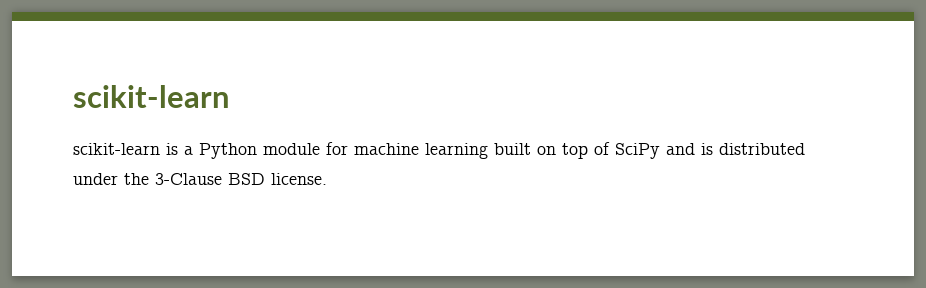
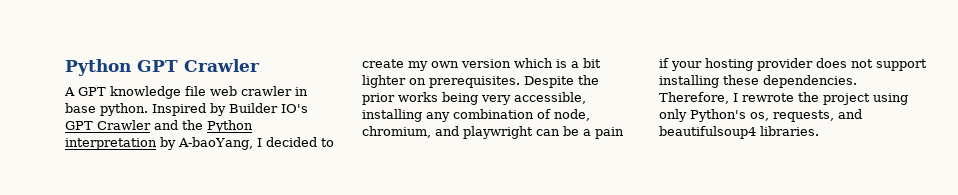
[73,85,229,108] [73,142,805,159] [73,173,327,185] scikit-learn // scikit-learn is a Python module for machine learning built on top of SciPy and is distributed under the 3-Clause BSD license. -> [65,59,260,76] [64,86,308,99] [65,103,308,116] [65,120,253,133] [65,137,334,150] [362,58,601,71] [362,75,599,88] [362,92,586,105] [362,109,590,122] [362,126,624,139] [659,58,927,71] [659,75,857,88] [659,92,908,105] [659,109,862,122] [659,126,819,139] Python GPT Crawler // A GPT knowledge file web crawler in base python. Inspired by Builder IO's GPT Crawler and the Python interpretation by A-baoYang, I decided to create my own version which is a bit lighter on prerequisites. Despite the prior works being very accessible, installing any combination of node, chromium, and playwright can be a pain if your hosting provider does not support installing these dependencies. Therefore, I rewrote the project using only Python's os, requests, and beautifulsoup4 libraries.

